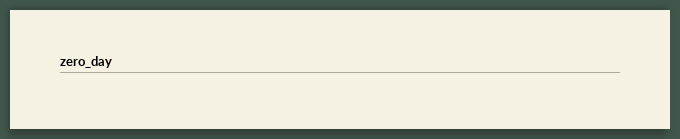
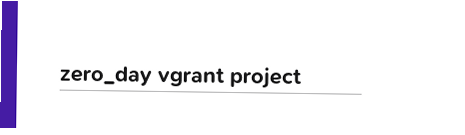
(112, 62) none -> [157,66,303,89] vgrant project

